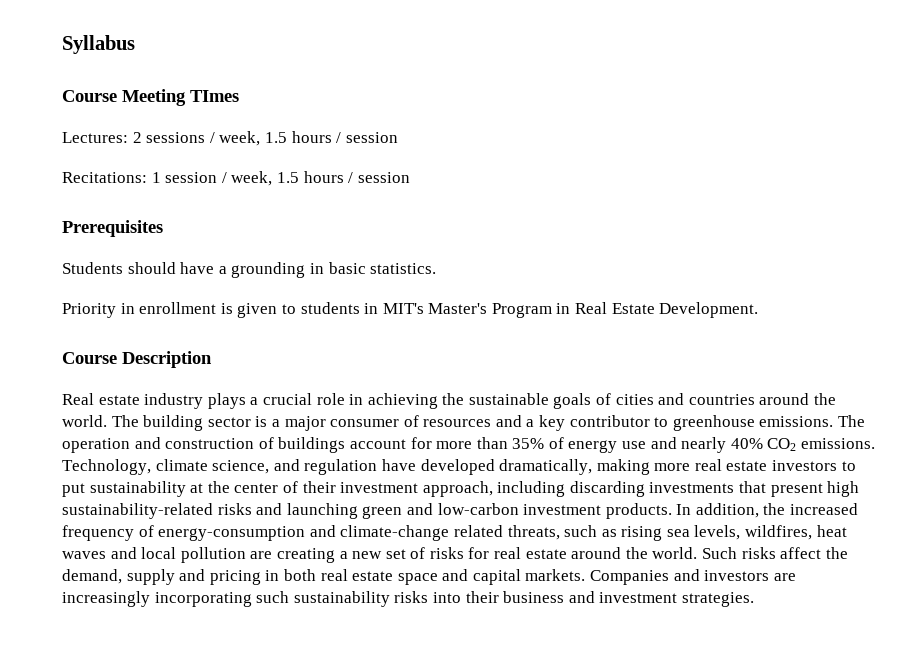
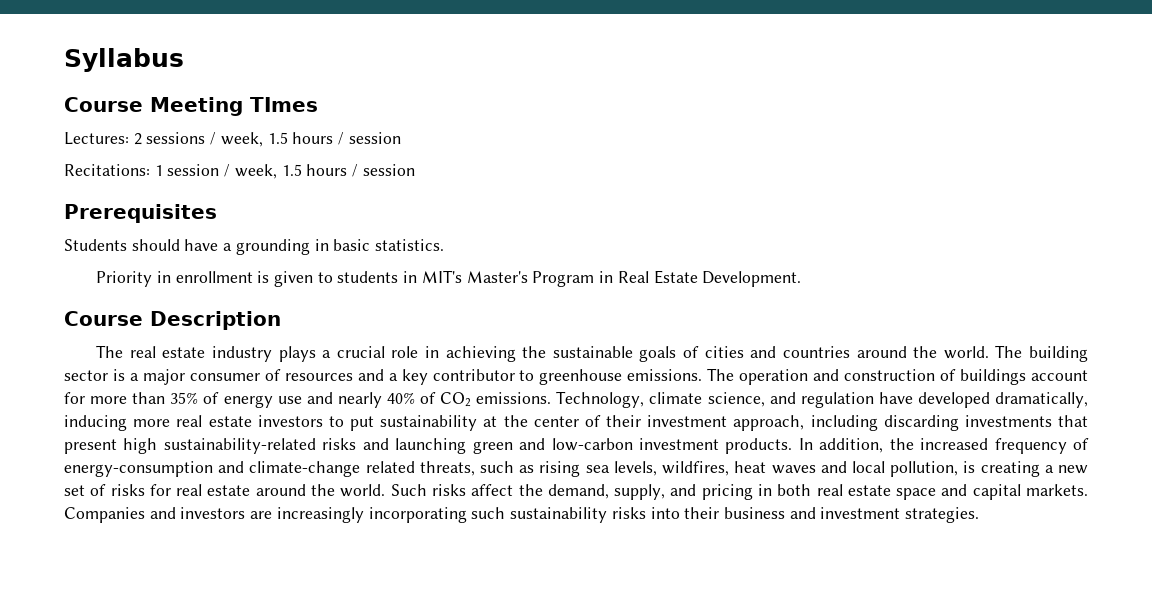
[62,393,94,405] Real -> [96,345,156,358] The real
(763, 443) none -> [420,392,437,404] of
[596,459,650,475] making -> [64,415,127,431] inducing
[180,547,273,563] pollution are -> [890,461,976,477] pollution, is
[126,569,175,585] supply -> [614,484,666,500] supply,

